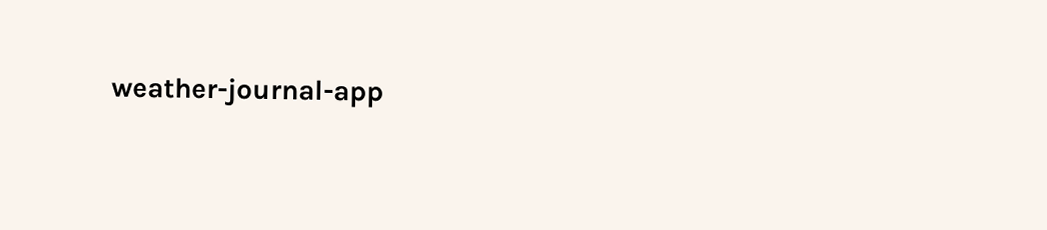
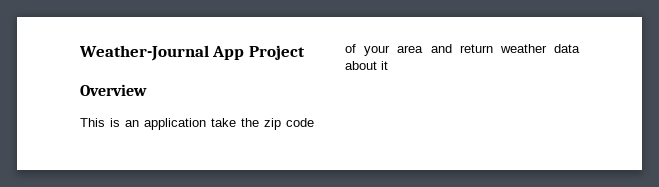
[111,76,384,109] weather-journal-app -> [79,45,305,61] [80,84,147,96] [80,118,314,130] [345,44,580,56] [345,61,388,70] Weather-Journal App Project // Overview // This is an application take the zip code of your area and return weather data about it

